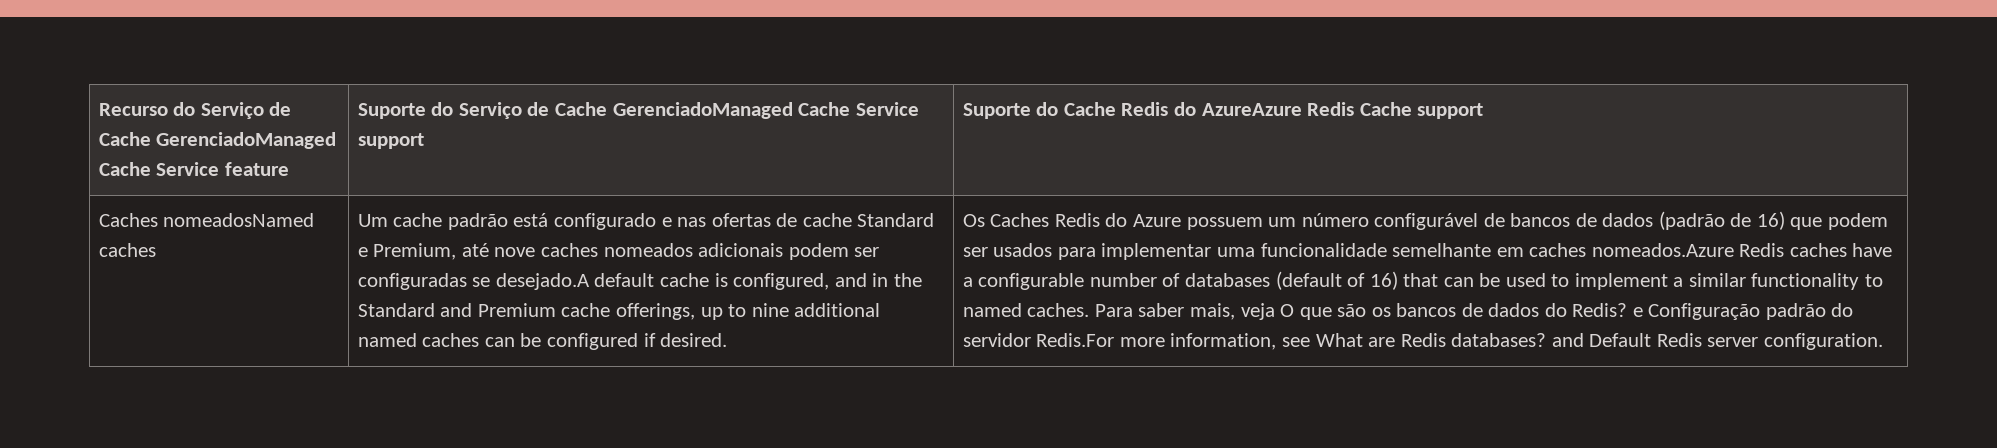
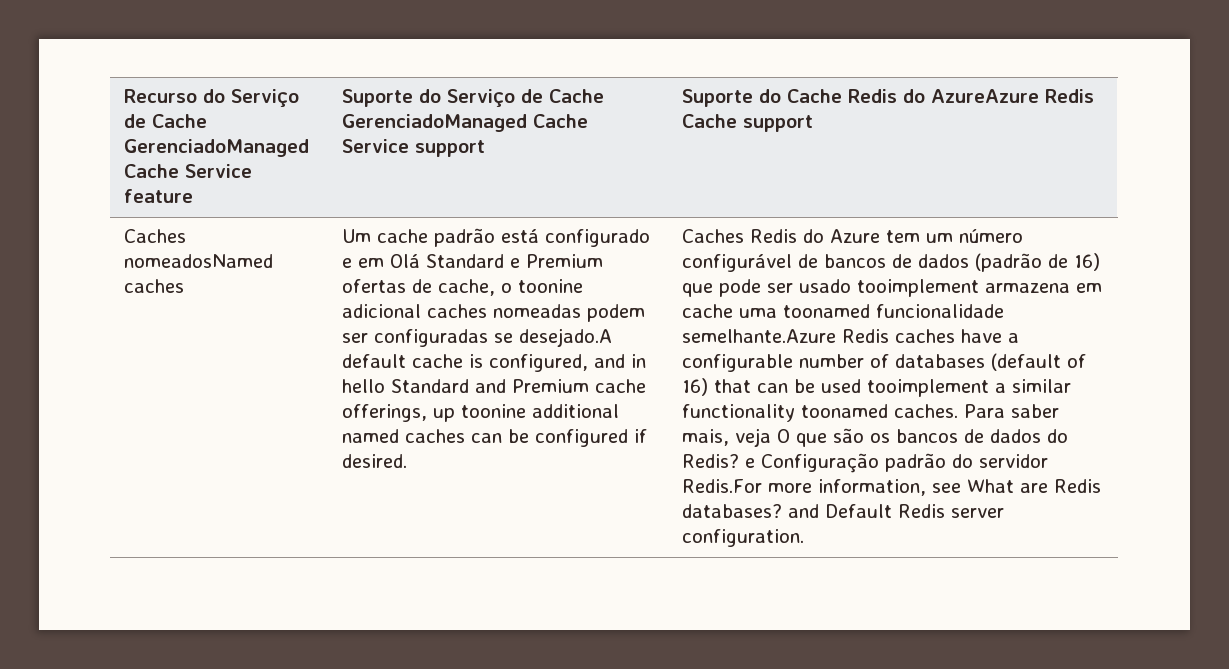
[677,213,935,227] [357,243,784,260] nas ofertas de cache Standard e Premium, até nove caches nomeados adicionais -> [358,254,604,268] [342,279,584,296] [342,304,582,318] em Olá Standard e Premium ofertas de cache, o toonine adicional caches nomeadas
[893,273,922,287] the -> [342,379,386,393] hello
[728,303,789,317] to nine -> [461,404,527,418] toonine
[962,214,985,227] Os -> (408, 461) none
[1186,217,1263,230] possuem -> [886,230,921,243] tem
[1827,213,1888,230] [962,243,1734,260] podem ser usados para implementar uma funcionalidade semelhante em caches nomeados.Azure -> [719,279,1103,297] [682,304,1005,318] [682,329,837,343] pode ser usado tooimplement armazena em cache uma toonamed funcionalidade semelhante.Azure
[1551,273,1668,290] to implement -> [867,379,990,397] tooimplement
[1864,274,1883,287] [962,303,1022,317] to named -> [801,404,889,418] toonamed

